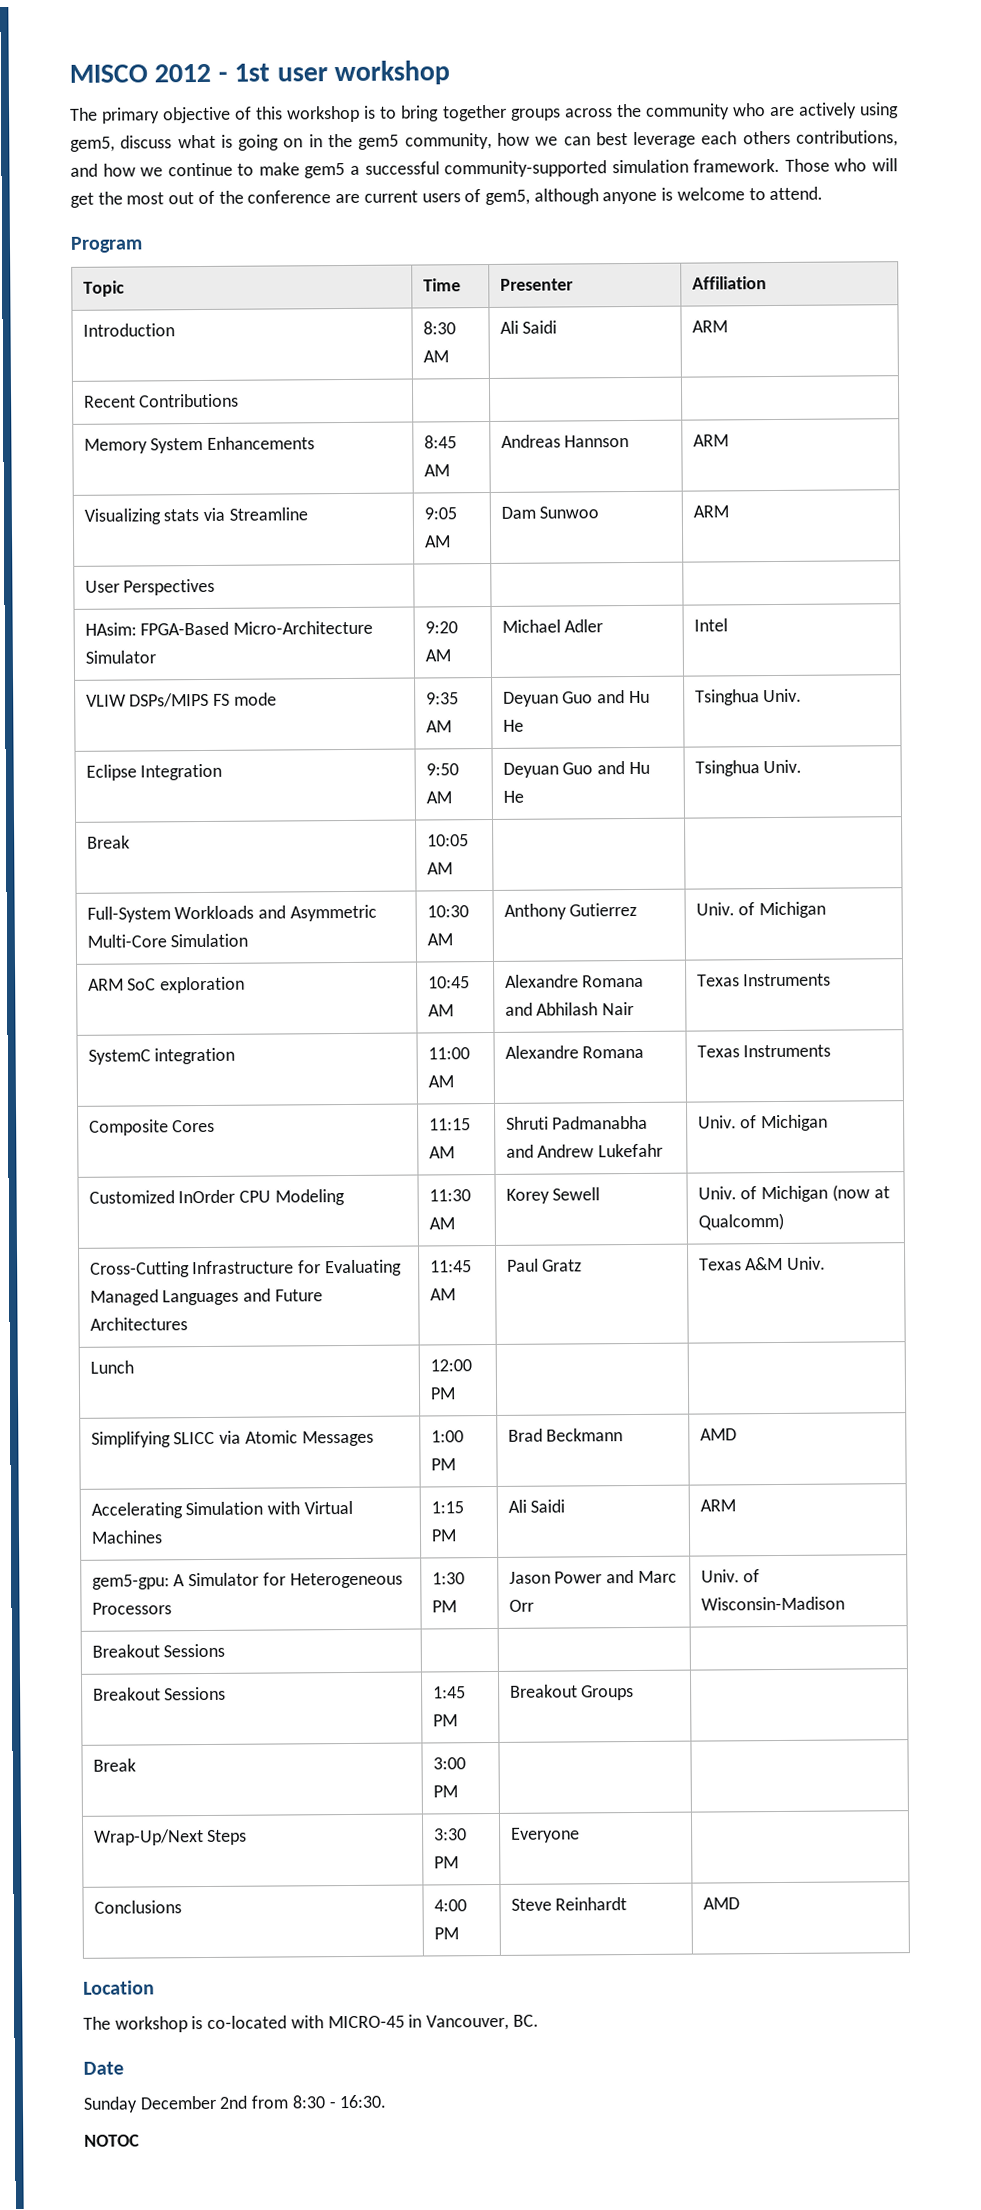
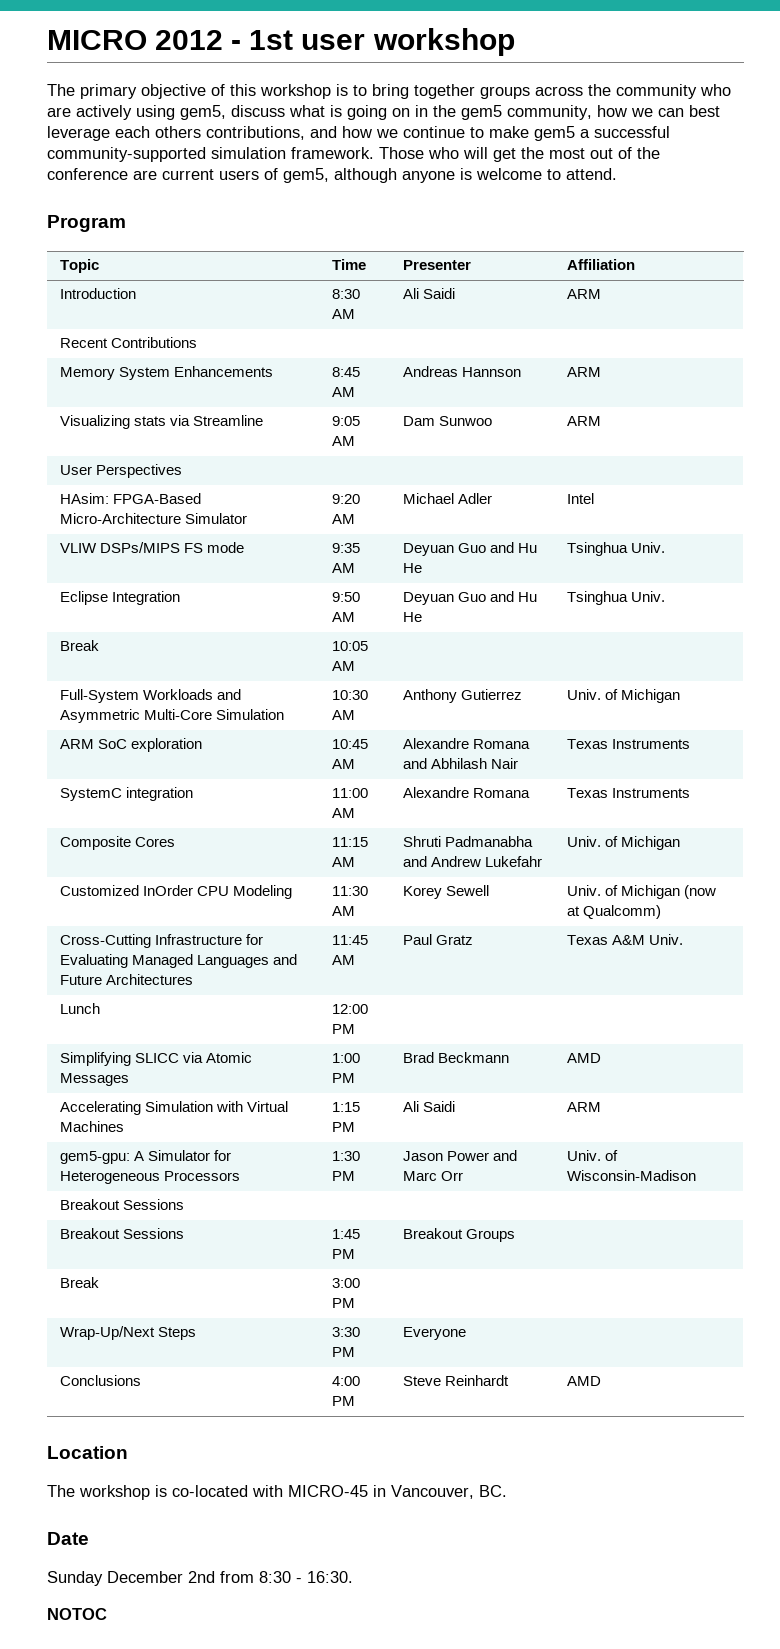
[69,64,148,83] MISCO -> [47,30,147,50] MICRO

